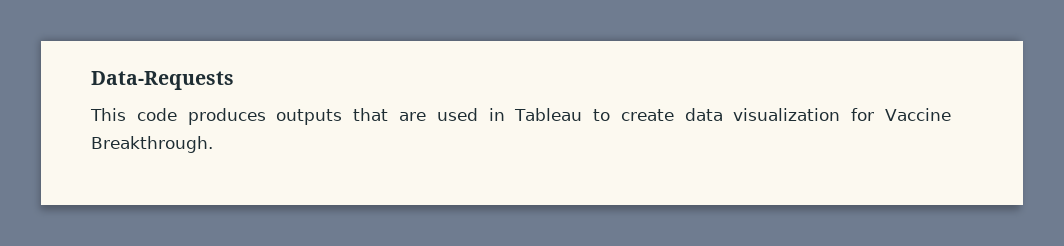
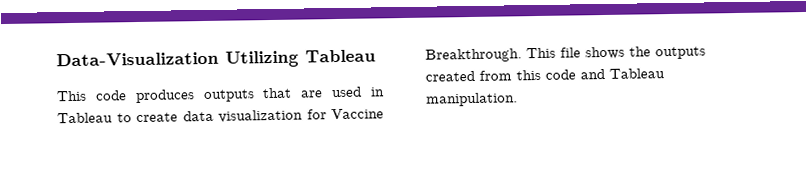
[91,71,234,90] Data-Requests -> [56,49,376,68] Data-Visualization Utilizing Tableau
(213, 144) none -> [526,46,706,60] [425,68,665,82] [426,92,518,107] This file shows the outputs created from this code and Tableau manipulation.

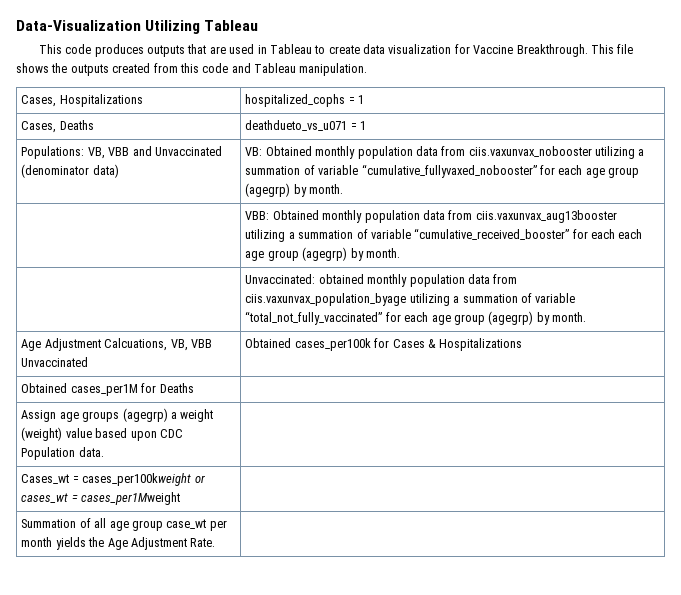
(518, 99) none -> [21,94,143,107] [245,94,365,107] [21,120,94,133] [245,120,367,131] [21,146,222,159] [21,164,119,178] [245,146,645,159] [245,164,640,178] [245,183,344,197] [245,210,617,223] [245,228,643,242] [245,247,400,261] [245,274,518,287] [245,293,576,306] [245,311,587,325] [21,338,212,351] [21,357,89,367] [245,338,523,351] [21,383,194,396] [21,408,214,422] [21,427,183,441] [21,447,104,460] [21,473,205,486] [21,492,181,505] [21,518,227,531] [21,537,216,550] // Cases, Hospitalizations | hospitalized_cophs = 1 // Cases, Deaths | deathdueto_vs_u071 = 1 // Populations: VB, VBB and Unvaccinated (denominator data) | VB: Obtained monthly population data from ciis.vaxunvax_nobooster utilizing a summation of variable “cumulative_fullyvaxed_nobooster” for each age group (agegrp) by month. // | VBB: Obtained monthly population data from ciis.vaxunvax_aug13booster utilizing a summation of variable “cumulative_received_booster” for each each age group (agegrp) by month. // | Unvaccinated: obtained monthly population data from ciis.vaxunvax_population_byage utilizing a summation of variable “total_not_fully_vaccinated” for each age group (agegrp) by month. // Age Adjustment Calcuations, VB, VBB Unvaccinated | Obtained cases_per100k for Cases & Hospitalizations // Obtained cases_per1M for Deaths | // Assign age groups (agegrp) a weight (weight) value based upon CDC Population data. | // Cases_wt = cases_per100kweight or cases_wt = cases_per1Mweight | // Summation of all age group case_wt per month yields the Age Adjustment Rate. |

